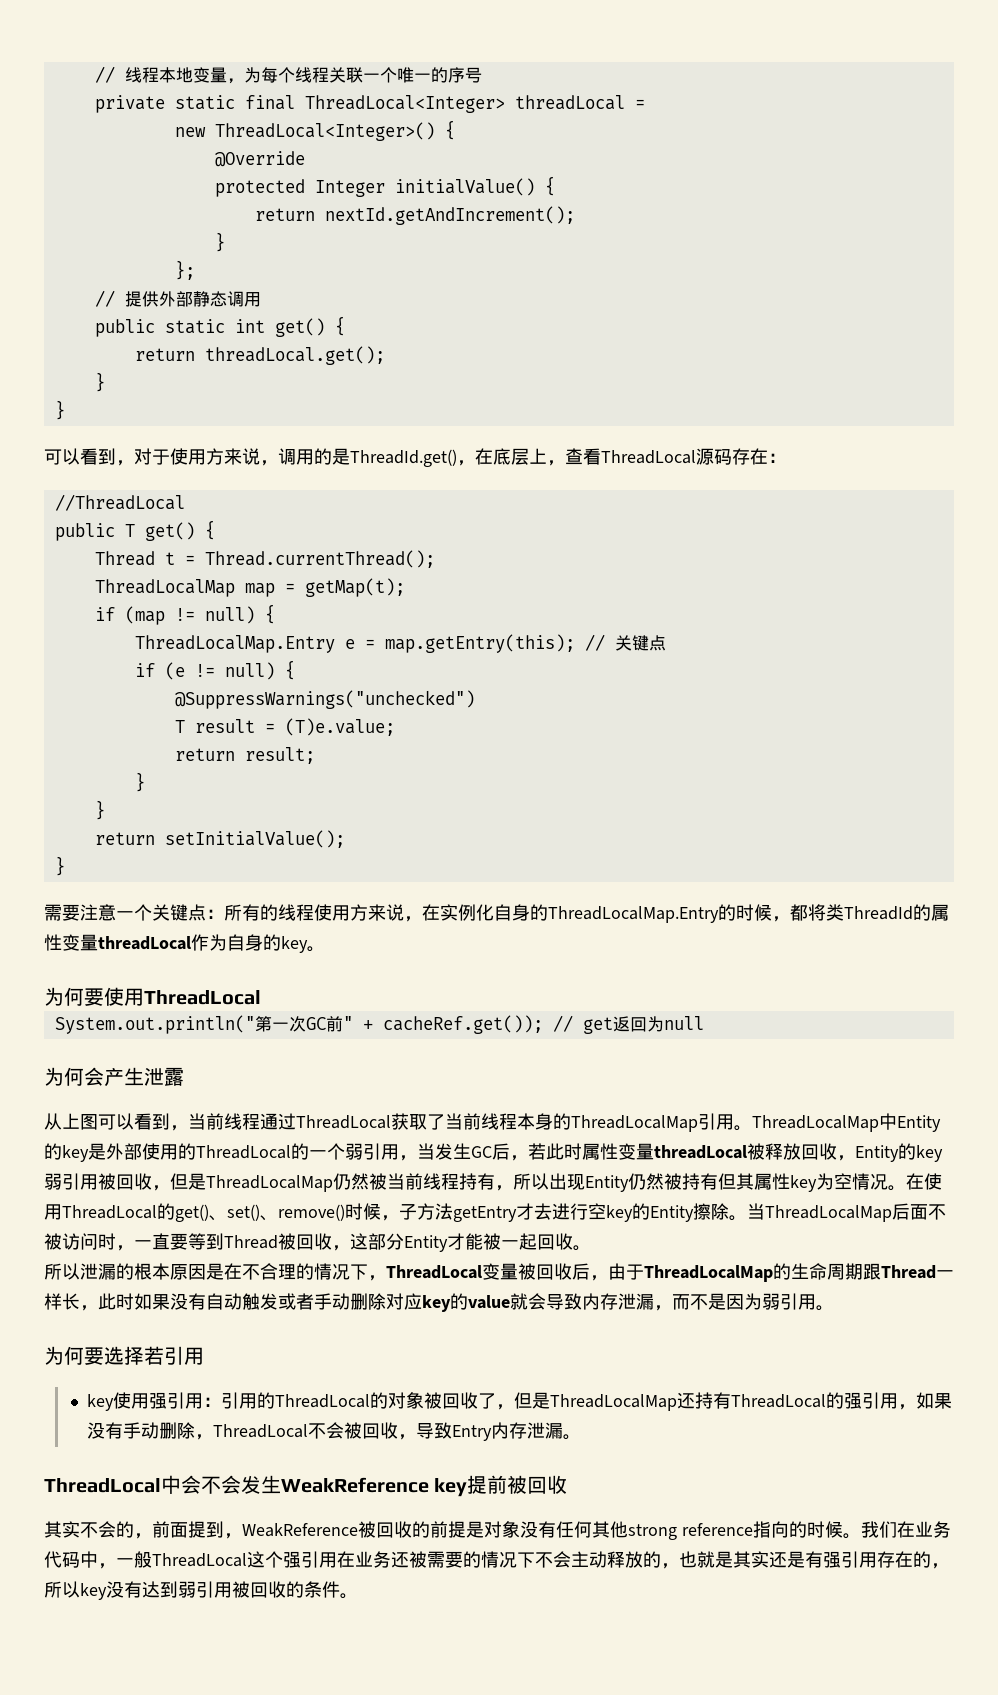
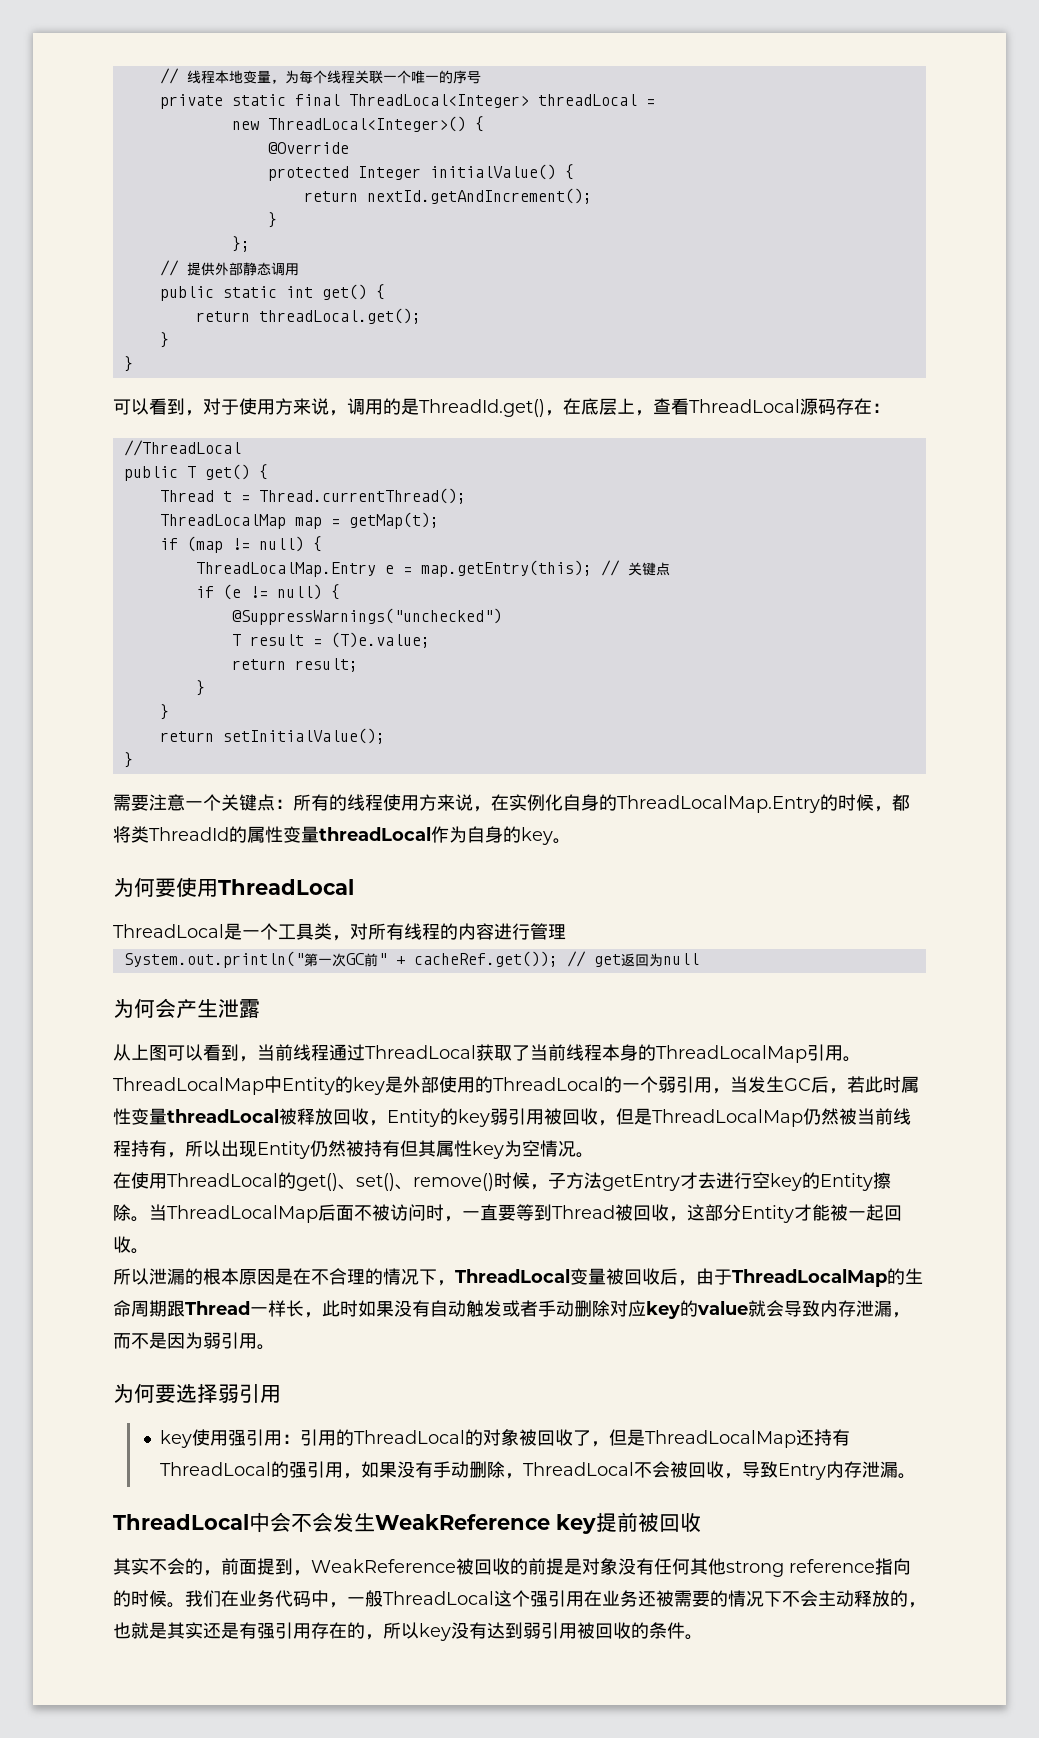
(261, 997) none -> [113,923,566,941] // ThreadLocal是一个工具类，对所有线程的内容进行管理
(906, 1188) none -> (594, 1155) //
[144,1346,164,1365] 若 -> [218,1384,239,1403] 弱

